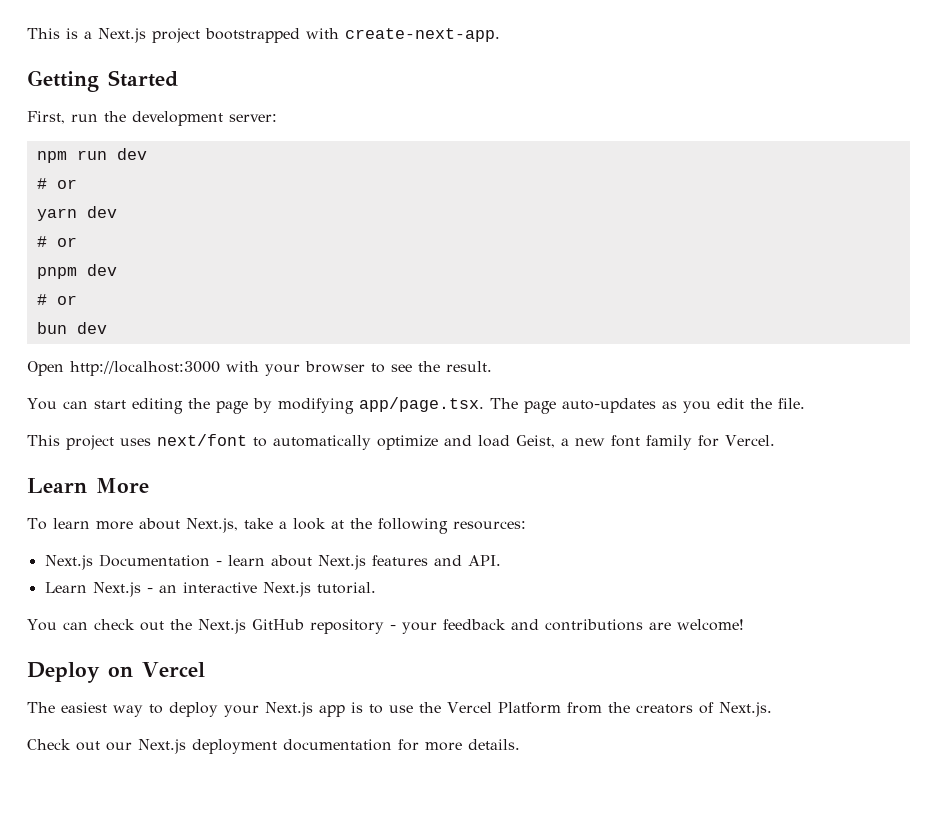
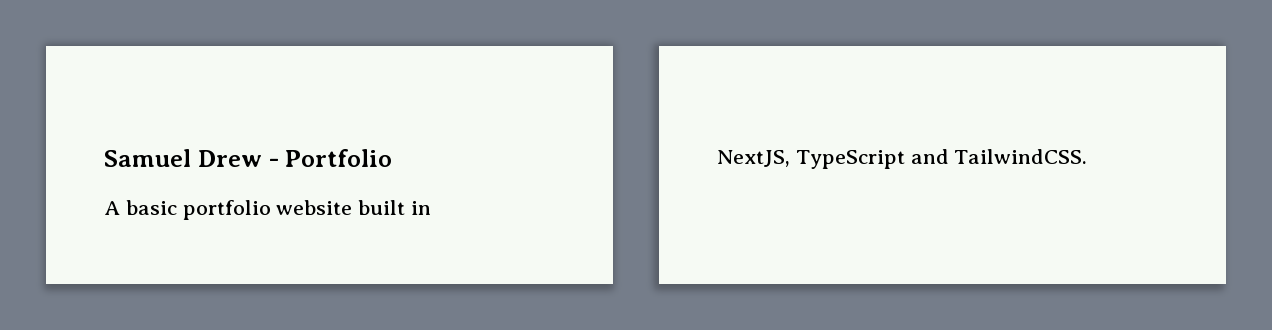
[27,28,500,43] [27,70,178,92] [27,111,277,126] [36,148,147,163] [36,178,77,189] [36,206,117,221] [36,236,77,247] [36,264,117,279] [36,294,77,305] [36,322,107,334] [27,361,492,376] [27,397,805,414] [27,434,775,450] [27,478,149,493] [27,518,526,534] [44,554,501,570] [44,582,376,597] [27,619,744,634] [27,662,205,683] [27,702,772,717] [27,739,520,754] This is a Next.js project bootstrapped with create-next-app. // Getting Started // First, run the development server: // npm run dev // # or // yarn dev // # or // pnpm dev // # or // bun dev // Open http://localhost:3000 with your browser to see the result. // You can start editing the page by modifying app/page.tsx. The page auto-updates as you edit the file. // This project uses next/font to automatically optimize and load Geist, a new font family for Vercel. // Learn More // To learn more about Next.js, take a look at the following resources: // Next.js Documentation - learn about Next.js features and API. // Learn Next.js - an interactive Next.js tutorial. // You can check out the Next.js GitHub repository - your feedback and contributions are welcome! // Deploy on Vercel // The easiest way to deploy your Next.js app is to use the Vercel Platform from the creators of Next.js. // Check out our Next.js deployment documentation for more details. -> [104,149,393,167] [104,200,432,220] [717,149,1088,169] Samuel Drew - Portfolio // A basic portfolio website built in NextJS, TypeScript and TailwindCSS.

